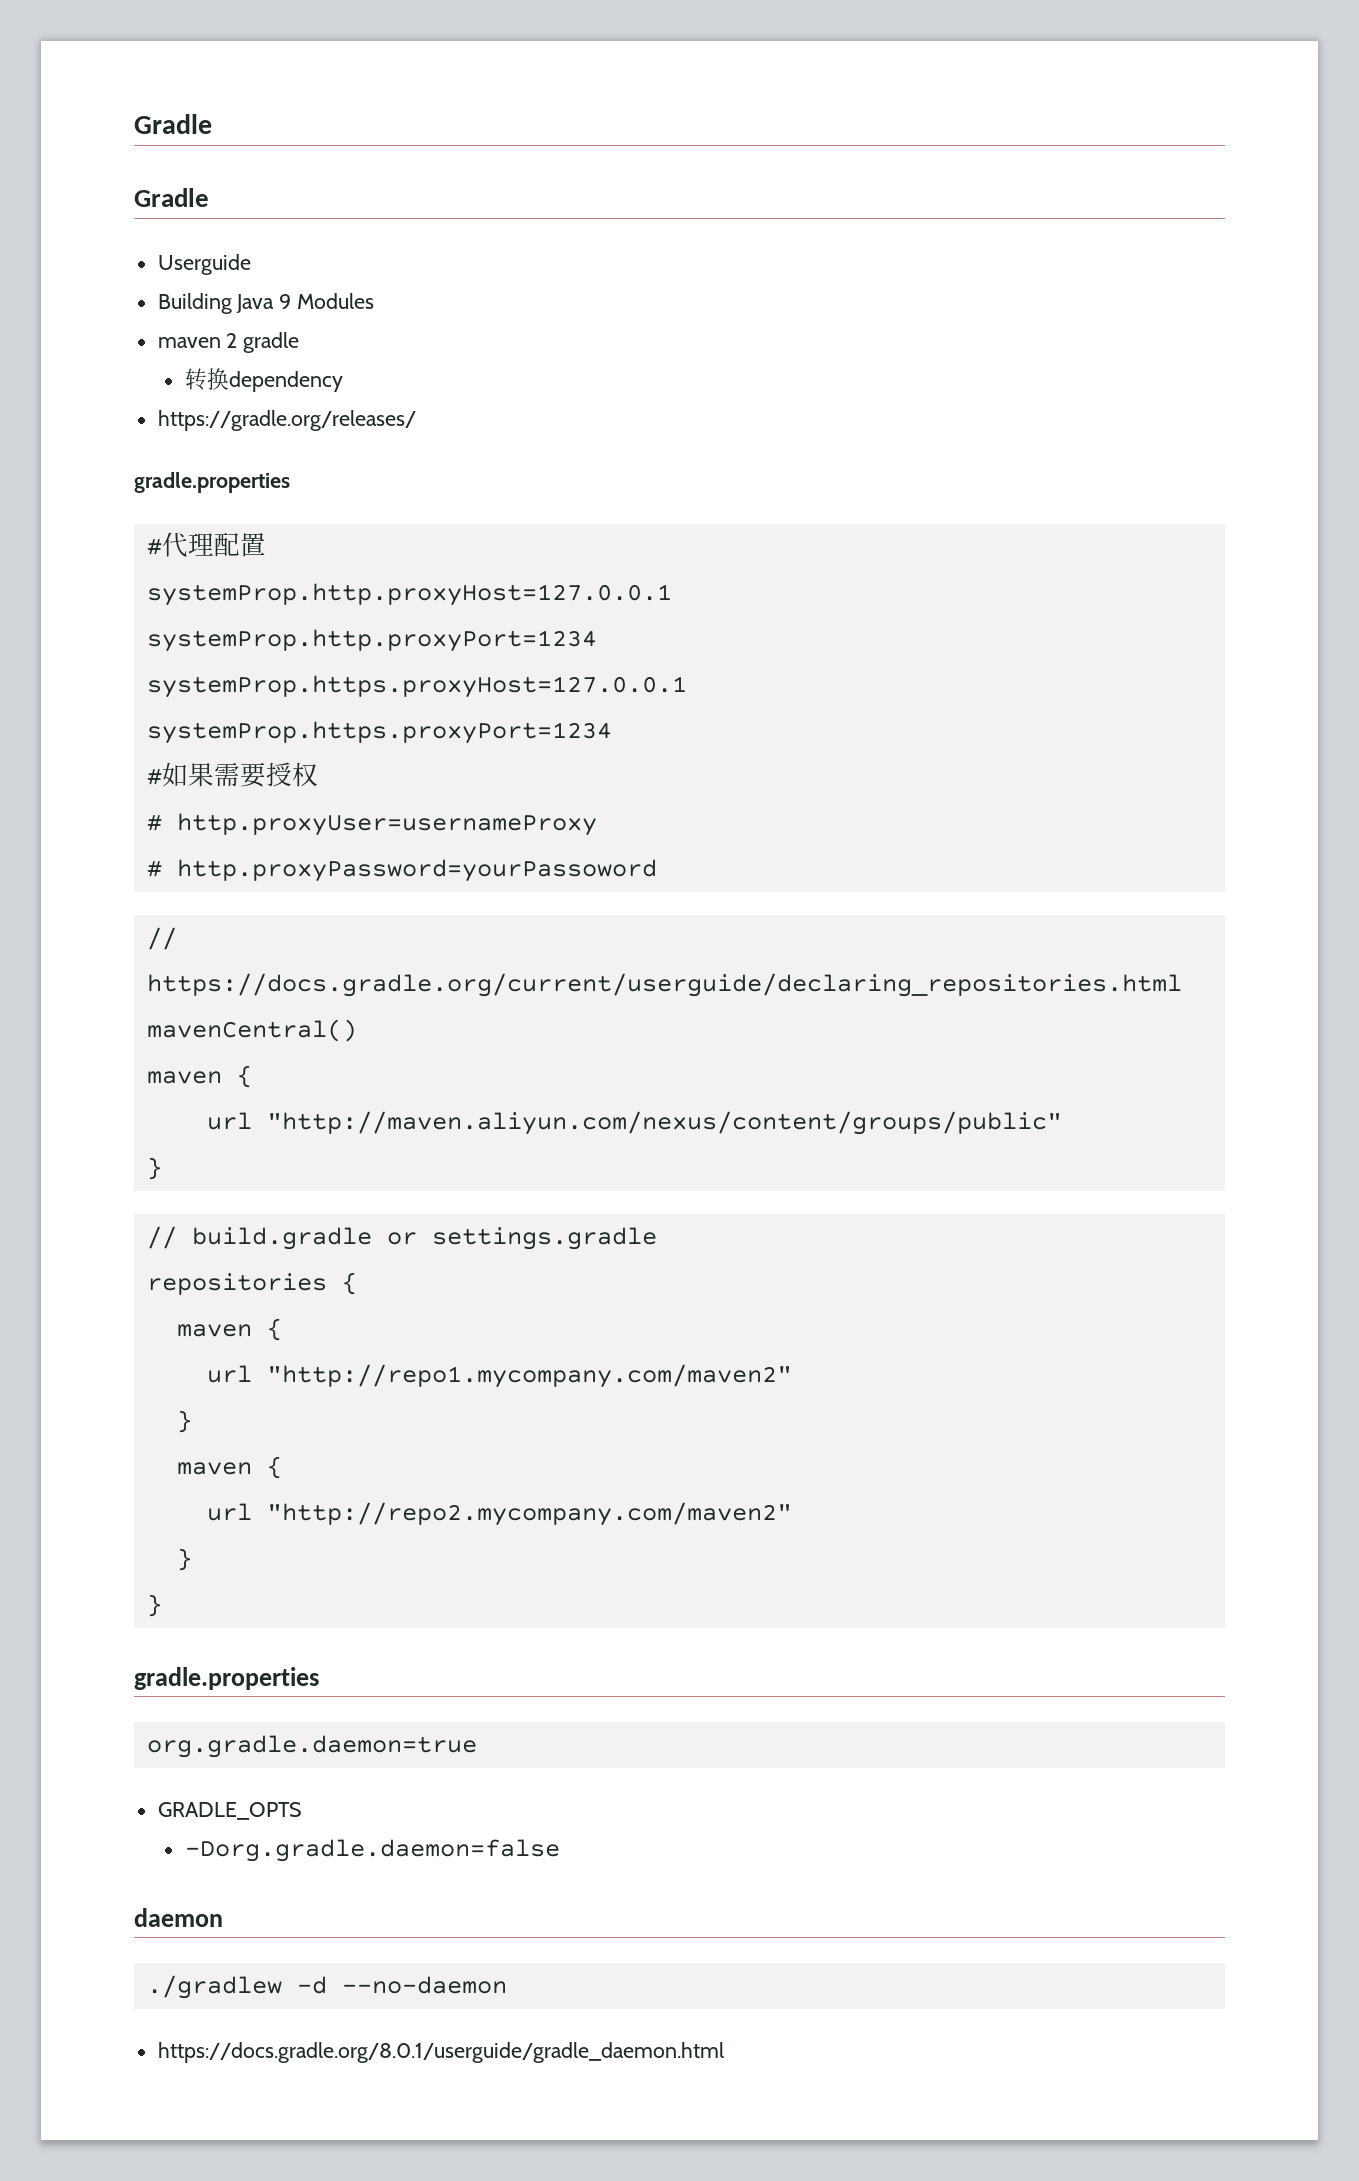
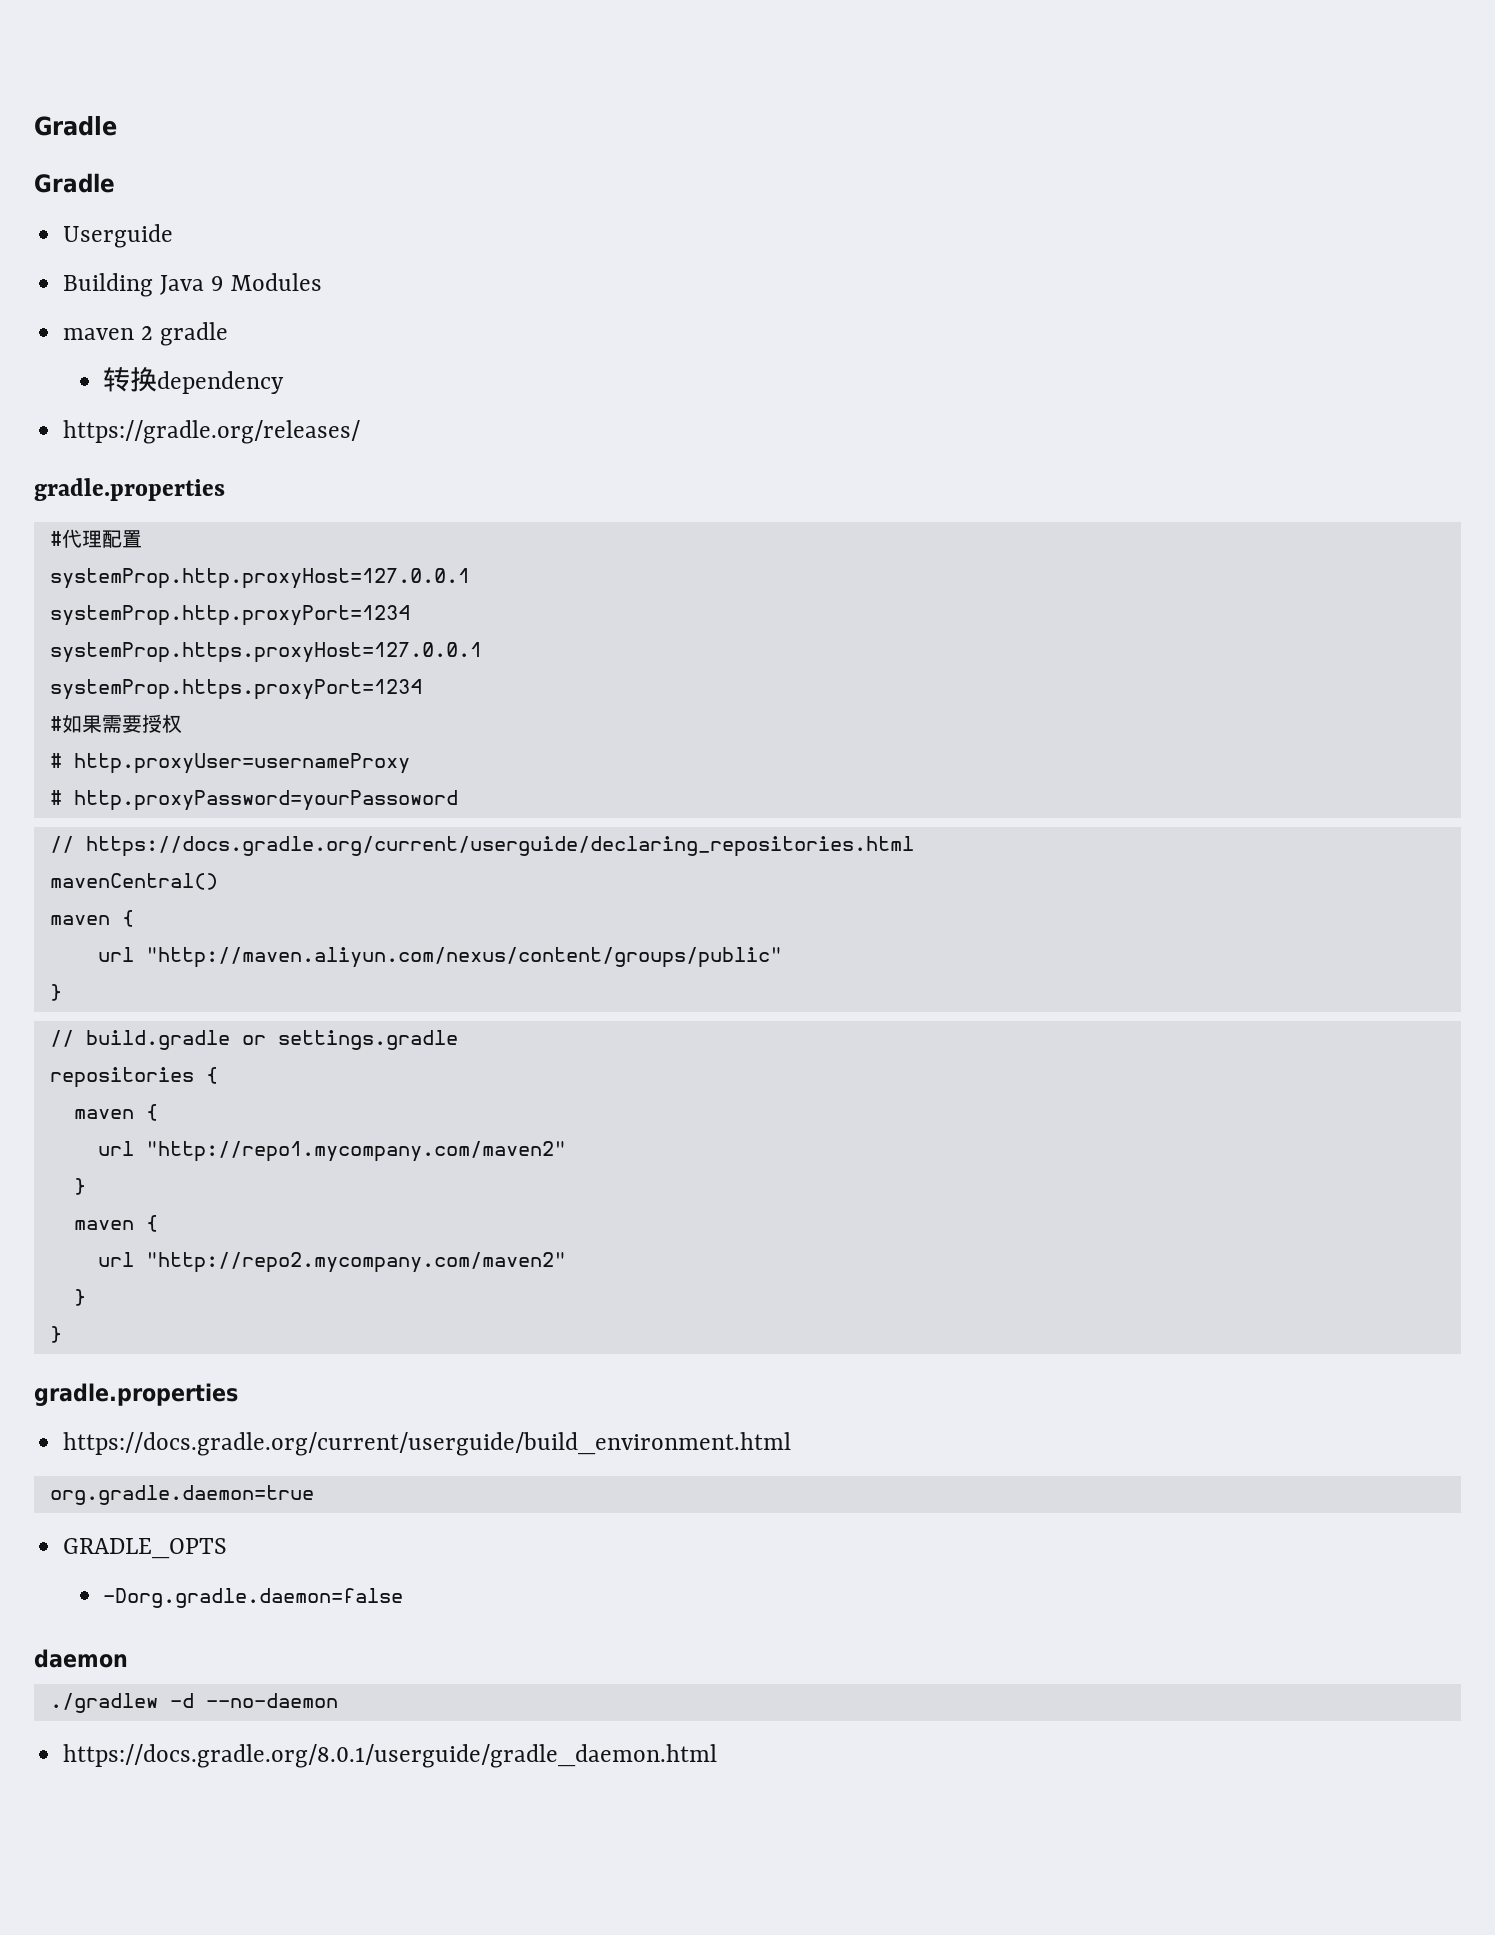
(319, 1678) none -> [63,1432,792,1456] // https://docs.gradle.org/current/userguide/build_environment.html

